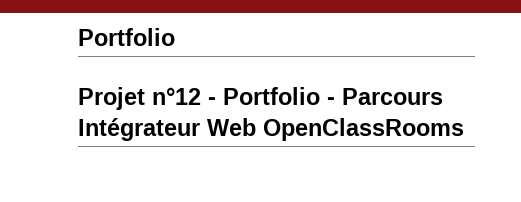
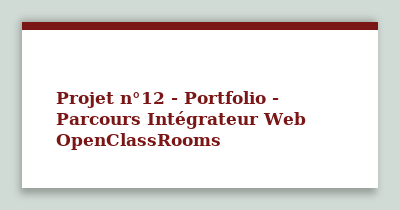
[78,28,175,46] Portfolio // -> (56, 100) none

